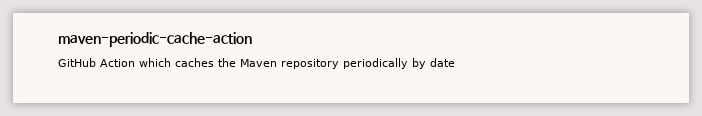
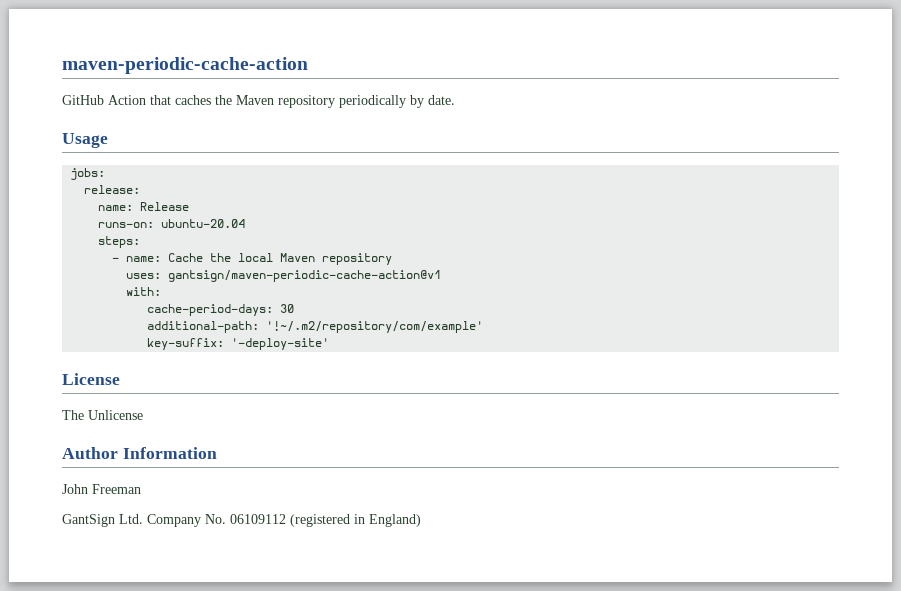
[139,58,171,67] which -> [150,95,171,105] that
[430,58,455,67] date -> [428,95,455,105] [62,133,108,148] [70,168,106,180] [84,185,141,194] [98,202,190,211] [98,219,246,228] [98,236,141,248] [112,253,393,265] [126,270,442,282] [126,287,162,296] [147,304,295,316] [147,321,484,333] [147,338,330,350] [62,373,120,385] [62,410,143,420] [62,447,217,459] [62,484,141,494] [62,514,421,527] date. // Usage // jobs: // release: // name: Release // runs-on: ubuntu-20.04 // steps: // - name: Cache the local Maven repository // uses: gantsign/maven-periodic-cache-action@v1 // with: // cache-period-days: 30 // additional-path: '!~/.m2/repository/com/example' // key-suffix: '-deploy-site' // License // The Unlicense // Author Information // John Freeman // GantSign Ltd. Company No. 06109112 (registered in England)

